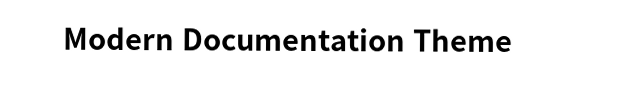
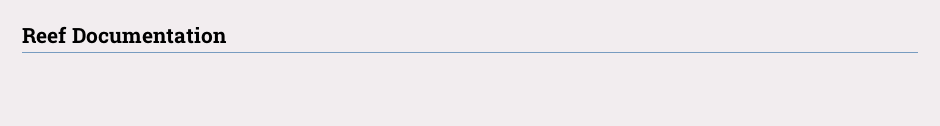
[63,26,513,53] Modern Documentation Theme -> [22,26,227,44] Reef Documentation

